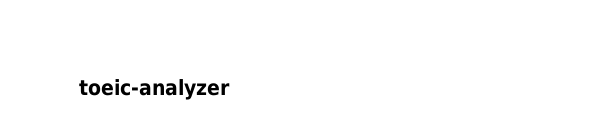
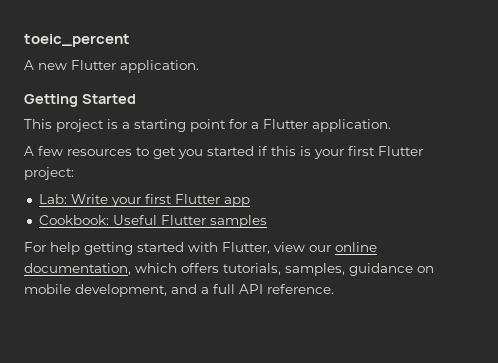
[79,79,230,100] toeic-analyzer -> [24,34,130,47] [24,60,199,73] [24,94,136,107] [24,119,391,132] [24,146,423,159] [24,167,74,180] [38,194,250,207] [38,215,267,228] [24,242,377,255] [24,263,434,276] [24,284,334,297] toeic_percent // A new Flutter application. // Getting Started // This project is a starting point for a Flutter application. // A few resources to get you started if this is your first Flutter project: // Lab: Write your first Flutter app // Cookbook: Useful Flutter samples // For help getting started with Flutter, view our online documentation, which offers tutorials, samples, guidance on mobile development, and a full API reference.

